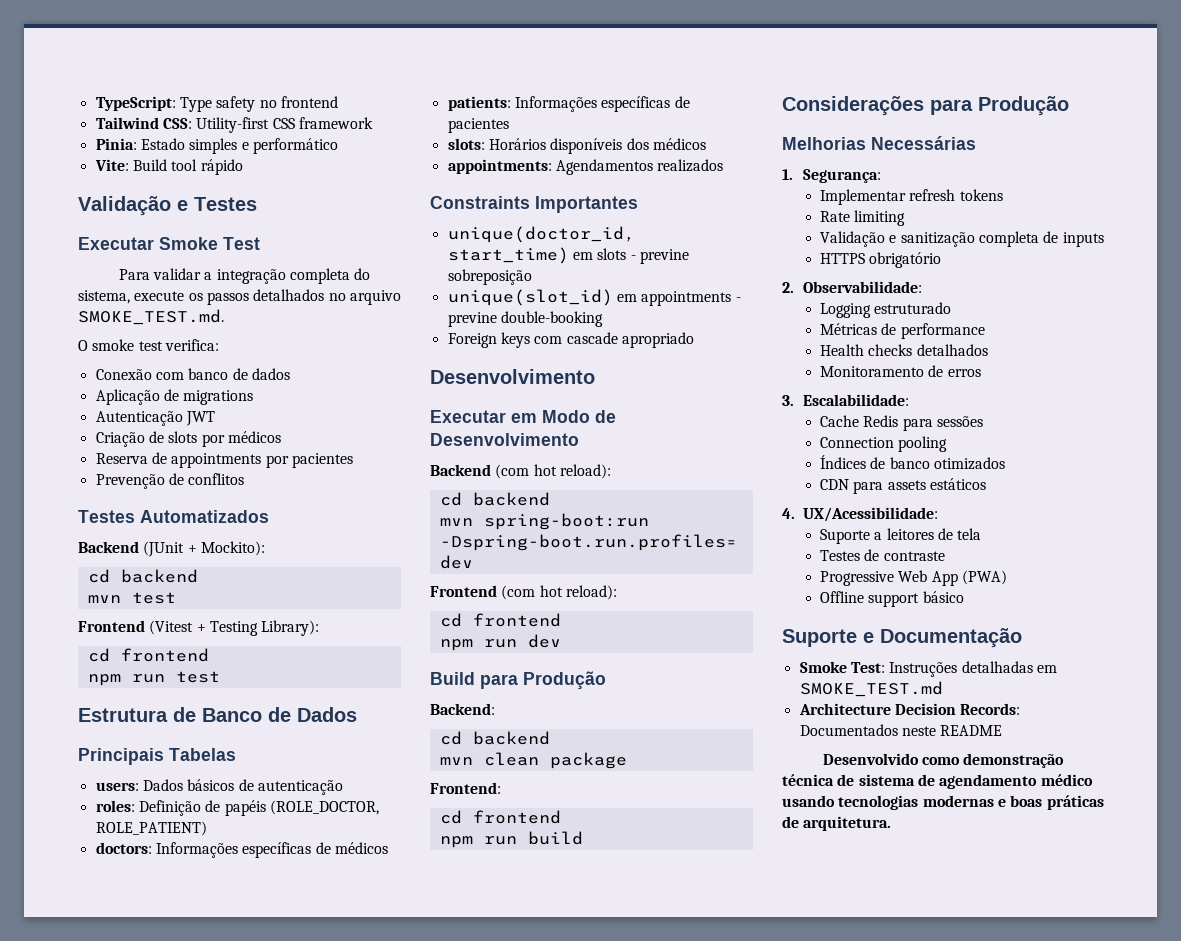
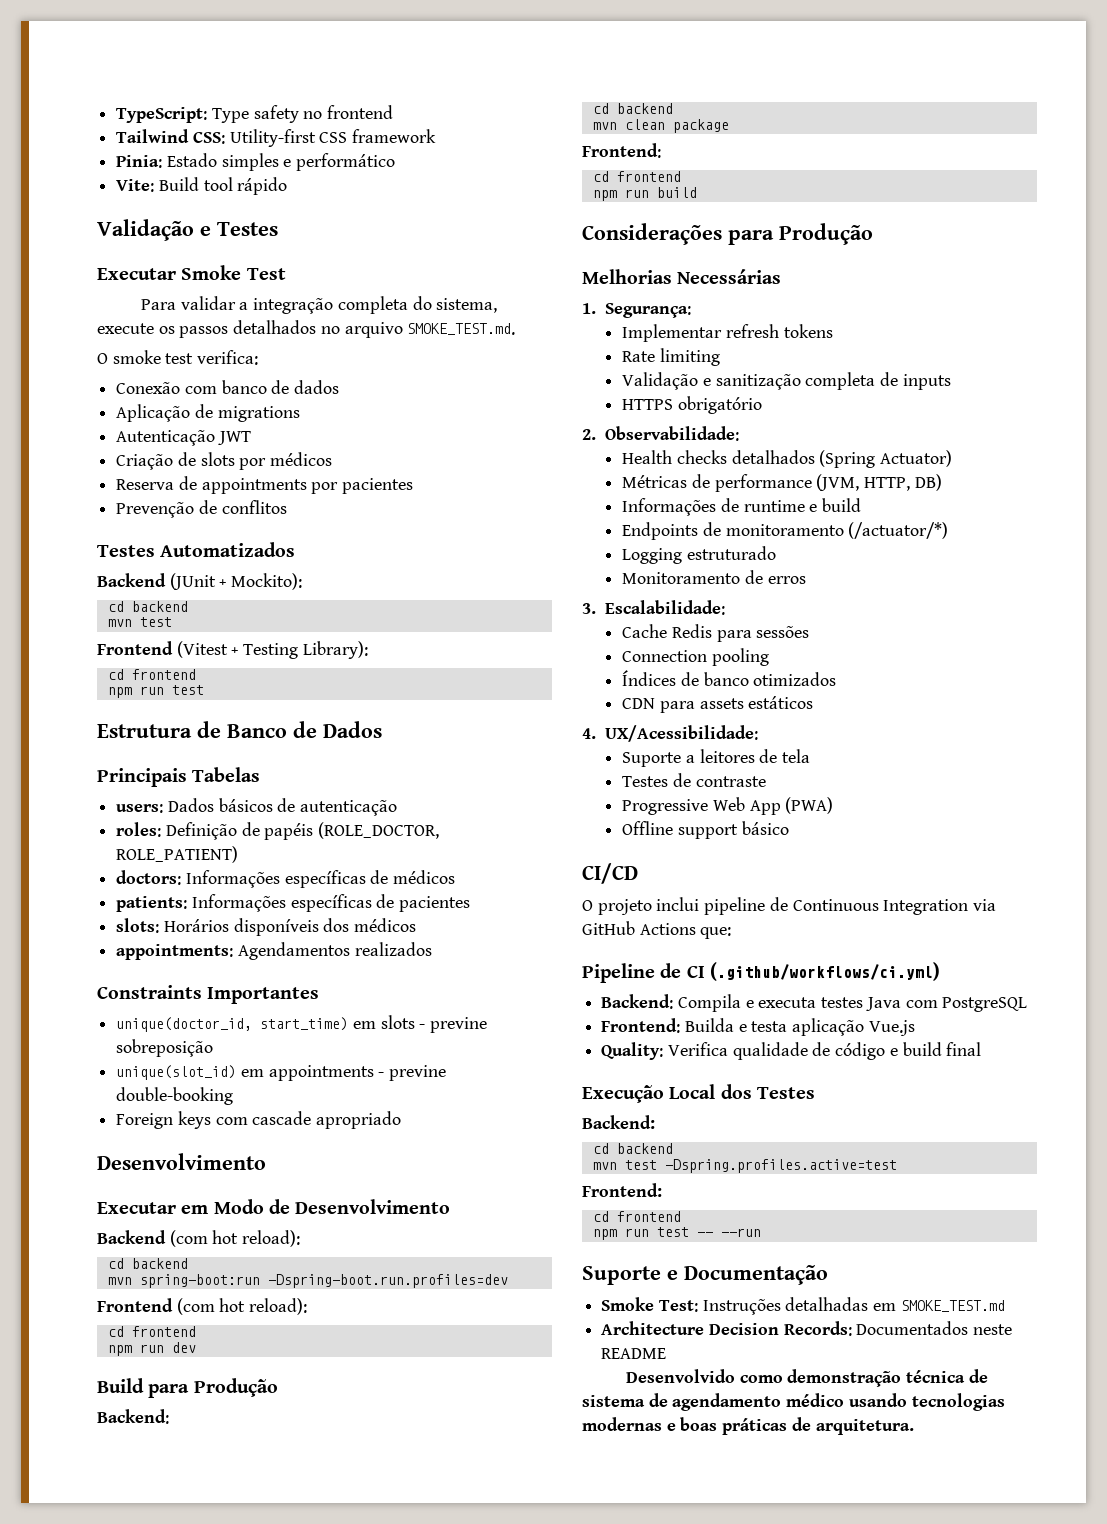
[820,302,952,318] [820,323,985,339] [820,344,988,356] Logging estruturado // Métricas de performance // Health checks detalhados -> [622,450,953,468] [622,474,942,492] [622,498,862,516] [622,522,949,540] [622,546,776,564] Health checks detalhados (Spring Actuator) // Métricas de performance (JVM, HTTP, DB) // Informações de runtime e build // Endpoints de monitoramento (/actuator/*) // Logging estruturado
(964, 597) none -> [582,863,638,884] [582,897,997,915] [582,921,732,939] [582,962,940,983] [601,994,1028,1012] [601,1018,915,1036] [601,1042,982,1060] [582,1084,815,1103] [582,1115,655,1129] [592,1143,673,1154] [592,1159,897,1173] [582,1183,662,1197] [592,1211,681,1222] [592,1227,761,1240] // CI/CD // O projeto inclui pipeline de Continuous Integration via GitHub Actions que: // Pipeline de CI (.github/workflows/ci.yml) // Backend: Compila e executa testes Java com PostgreSQL // Frontend: Builda e testa aplicação Vue.js // Quality: Verifica qualidade de código e build final // Execução Local dos Testes // Backend: // cd backend // mvn test -Dspring.profiles.active=test // Frontend: // cd frontend // npm run test -- --run

